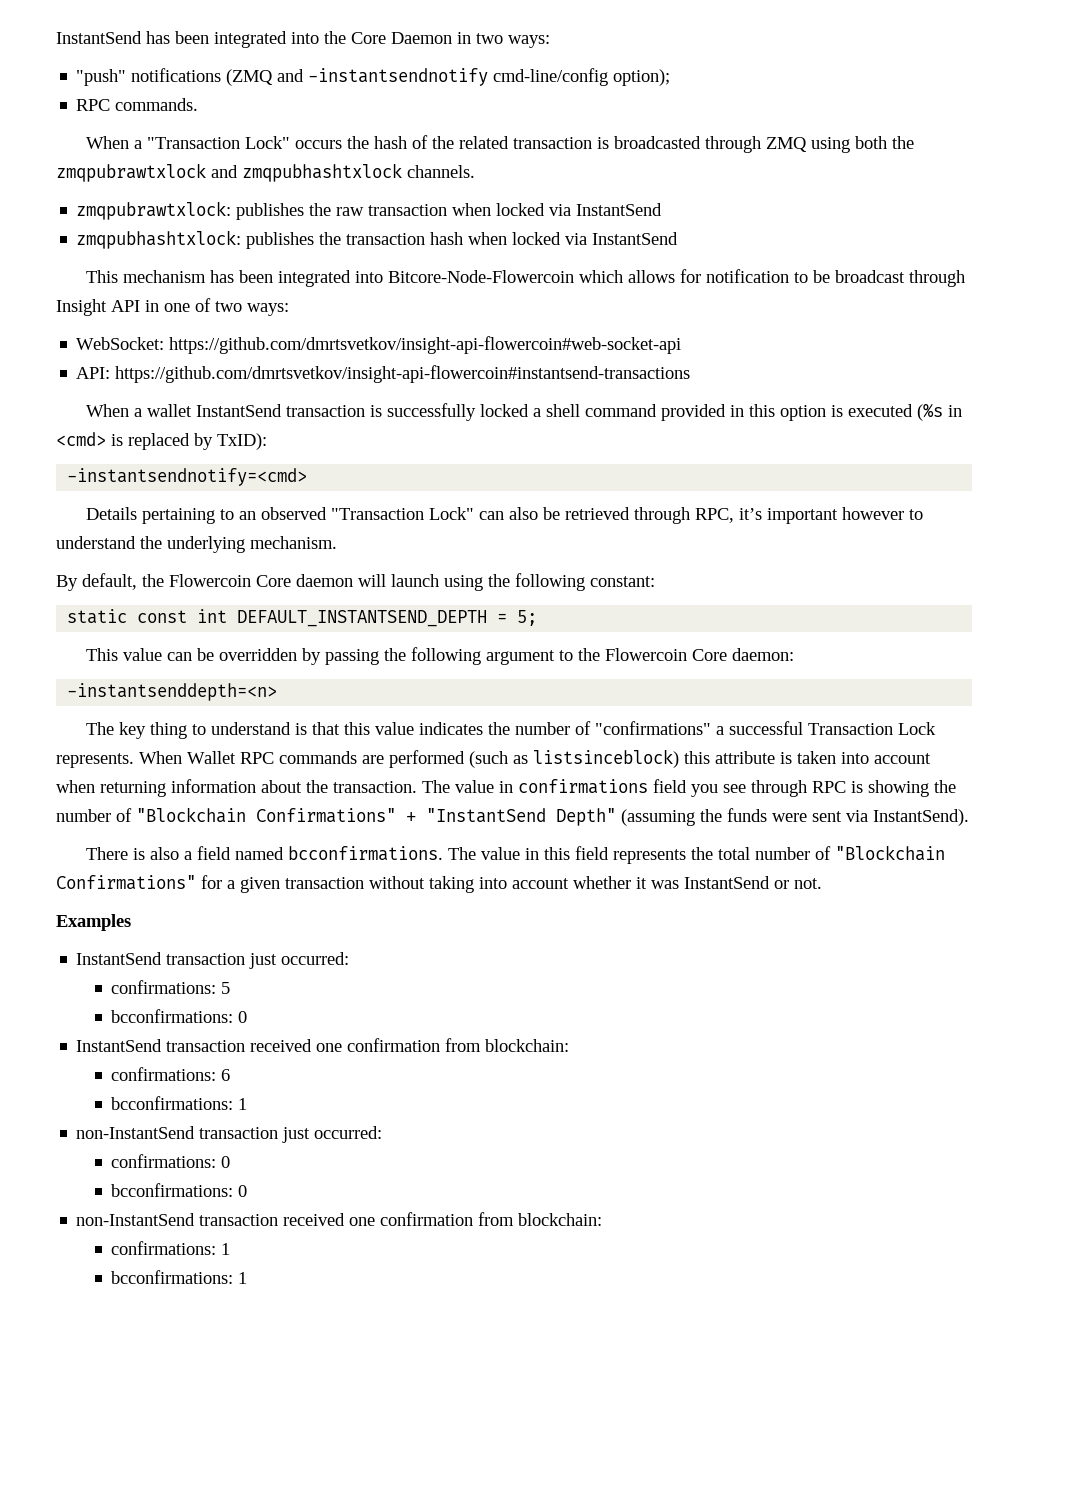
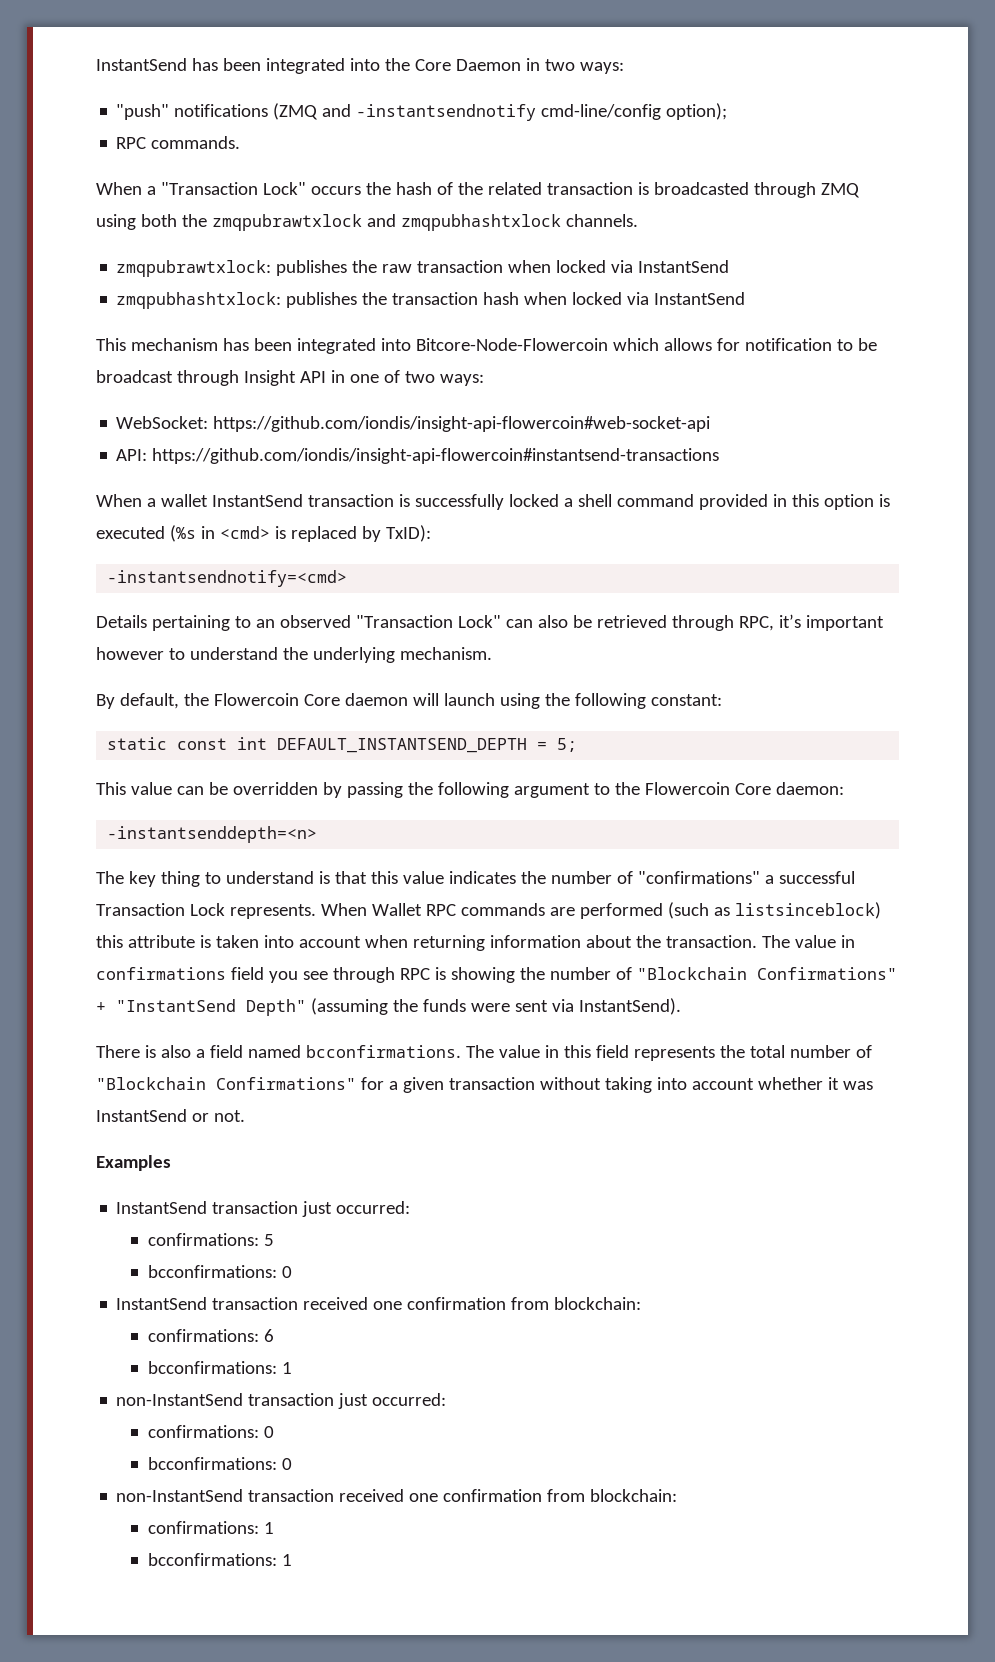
[169,336,682,354] https://github.com/dmrtsvetkov/insight-api-flowercoin#web-socket-api -> [213,416,711,432] https://github.com/iondis/insight-api-flowercoin#web-socket-api
[115,365,691,383] https://github.com/dmrtsvetkov/insight-api-flowercoin#instantsend-transactions -> [152,448,720,464] https://github.com/iondis/insight-api-flowercoin#instantsend-transactions

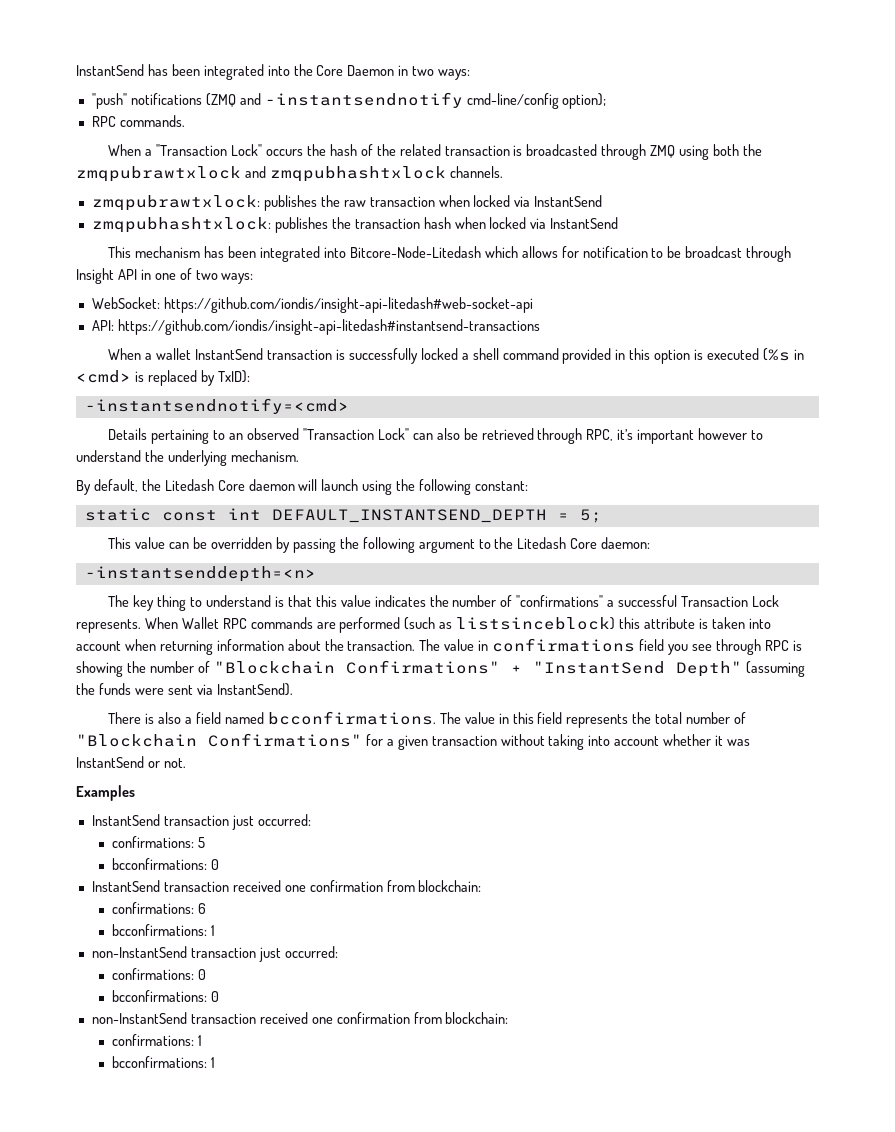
[415,338,608,351] Bitcore-Node-Flowercoin -> [349,246,481,258] Bitcore-Node-Litedash
[213,416,711,432] https://github.com/iondis/insight-api-flowercoin#web-socket-api -> [163,297,533,313] https://github.com/iondis/insight-api-litedash#web-socket-api
[152,448,720,464] https://github.com/iondis/insight-api-flowercoin#instantsend-transactions -> [117,319,540,335] https://github.com/iondis/insight-api-litedash#instantsend-transactions
[213,693,299,706] Flowercoin -> [164,479,214,491] Litedash
[644,782,730,795] Flowercoin -> [517,537,567,549] Litedash

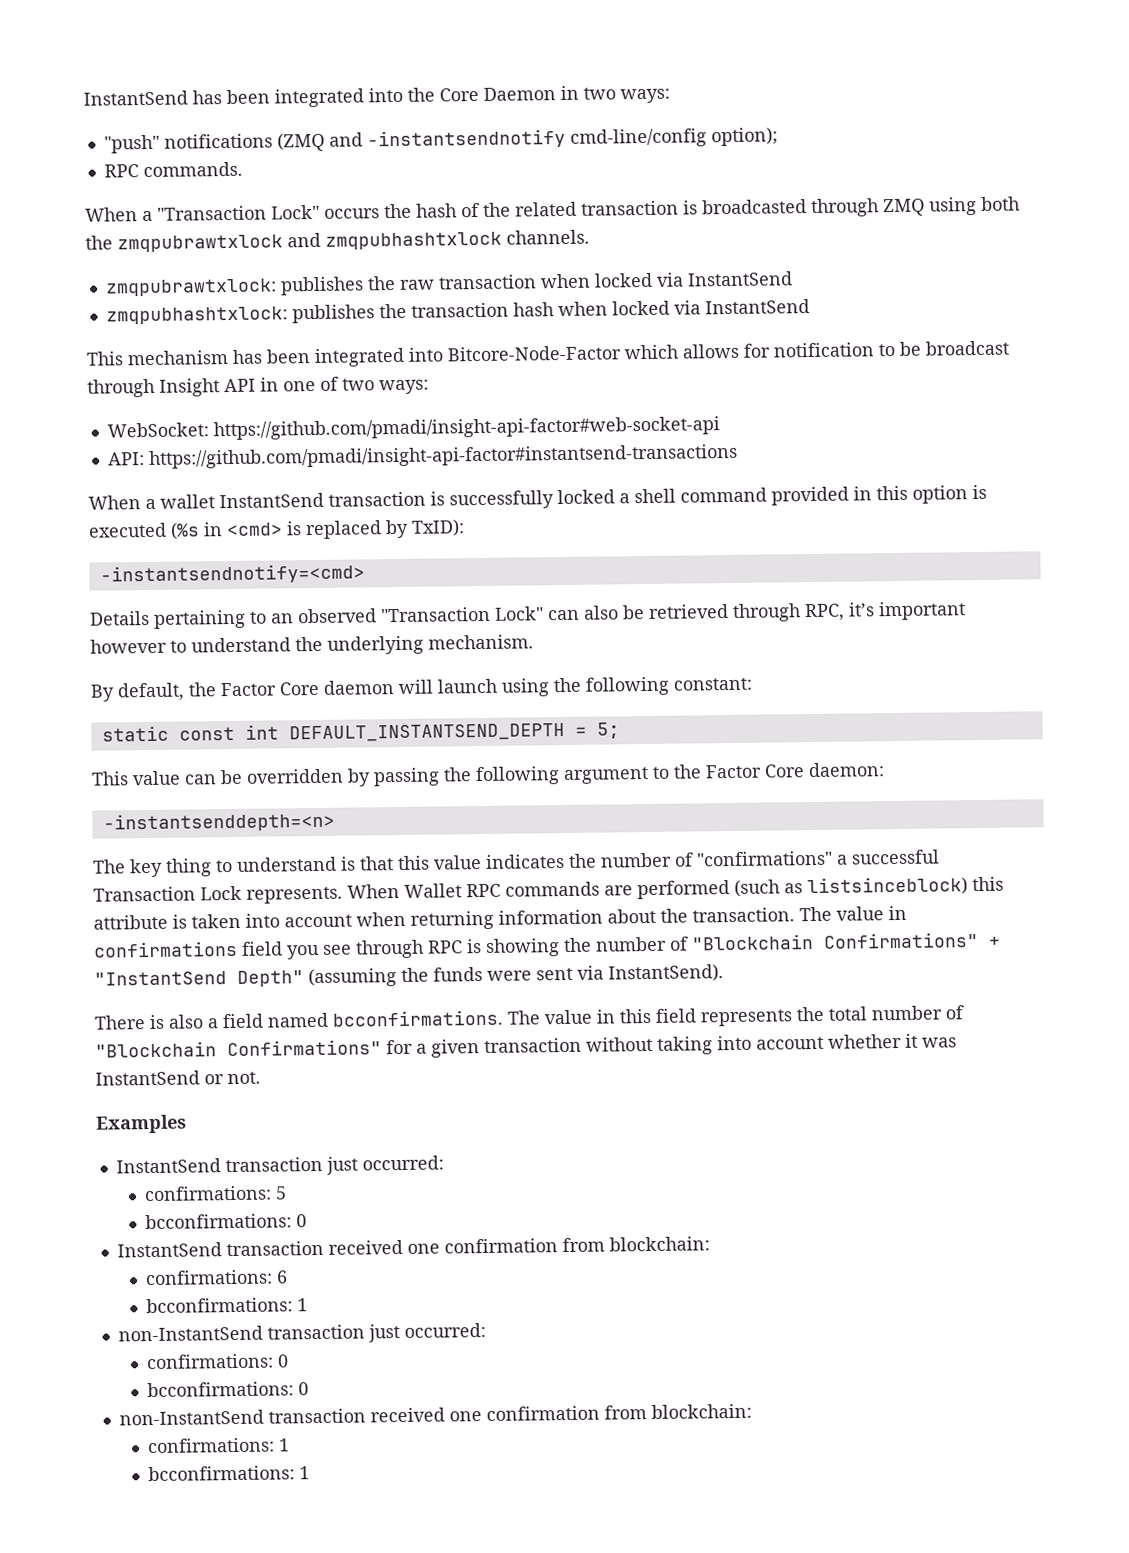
[349,246,481,258] Bitcore-Node-Litedash -> [447,345,621,362] Bitcore-Node-Factor
[163,297,533,313] https://github.com/iondis/insight-api-litedash#web-socket-api -> [212,416,720,441] https://github.com/pmadi/insight-api-factor#web-socket-api
[117,319,540,335] https://github.com/iondis/insight-api-litedash#instantsend-transactions -> [148,443,738,469] https://github.com/pmadi/insight-api-factor#instantsend-transactions
[164,479,214,491] Litedash -> [220,682,277,697] Factor
[517,537,567,549] Litedash -> [705,764,762,779] Factor

